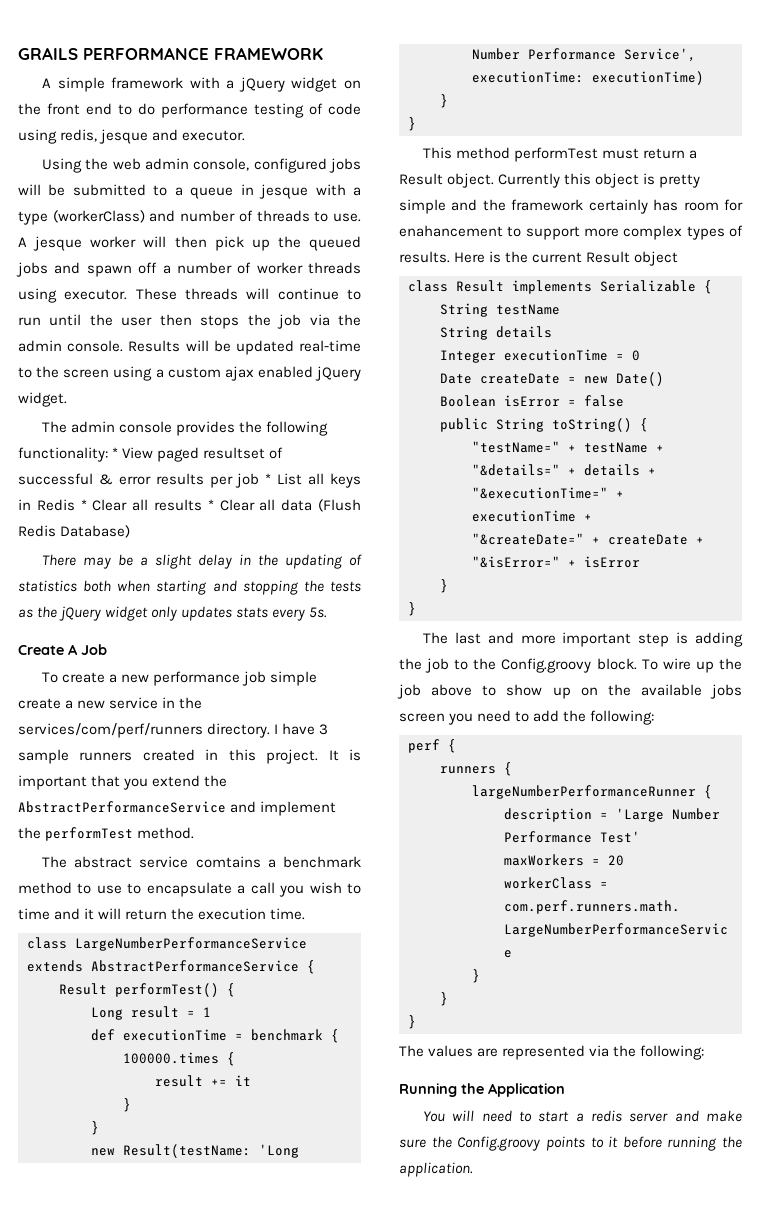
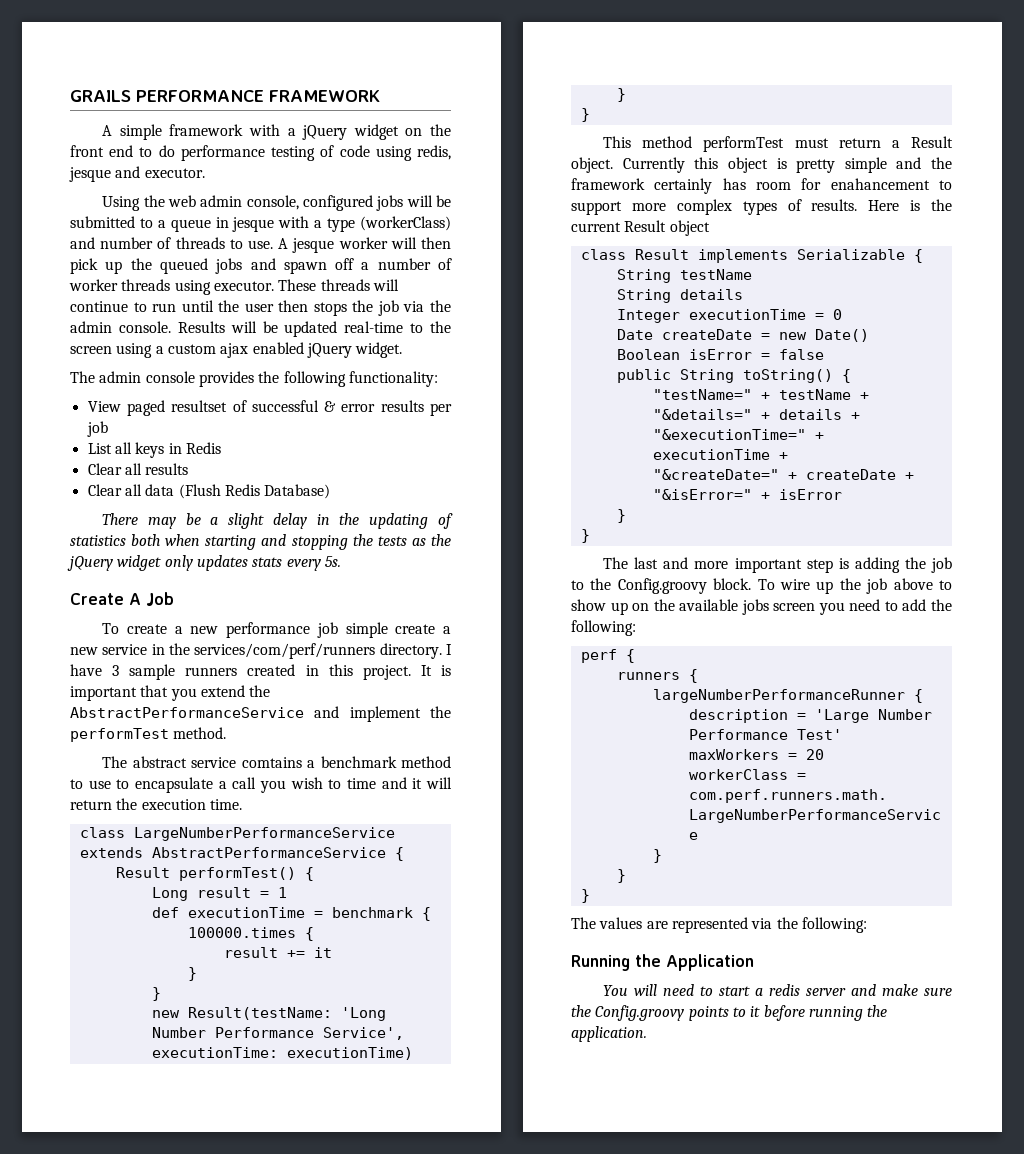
[112,447,119,458] * -> (438, 379) //
[265,473,272,484] * -> (108, 429) //
[80,499,87,510] * -> (221, 448) //
[207,499,214,510] * -> (189, 469) //

